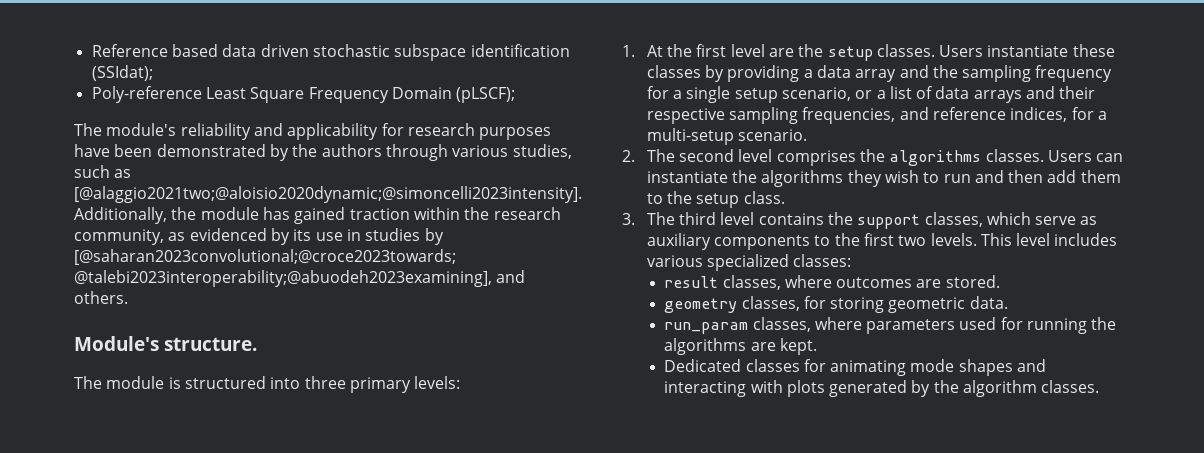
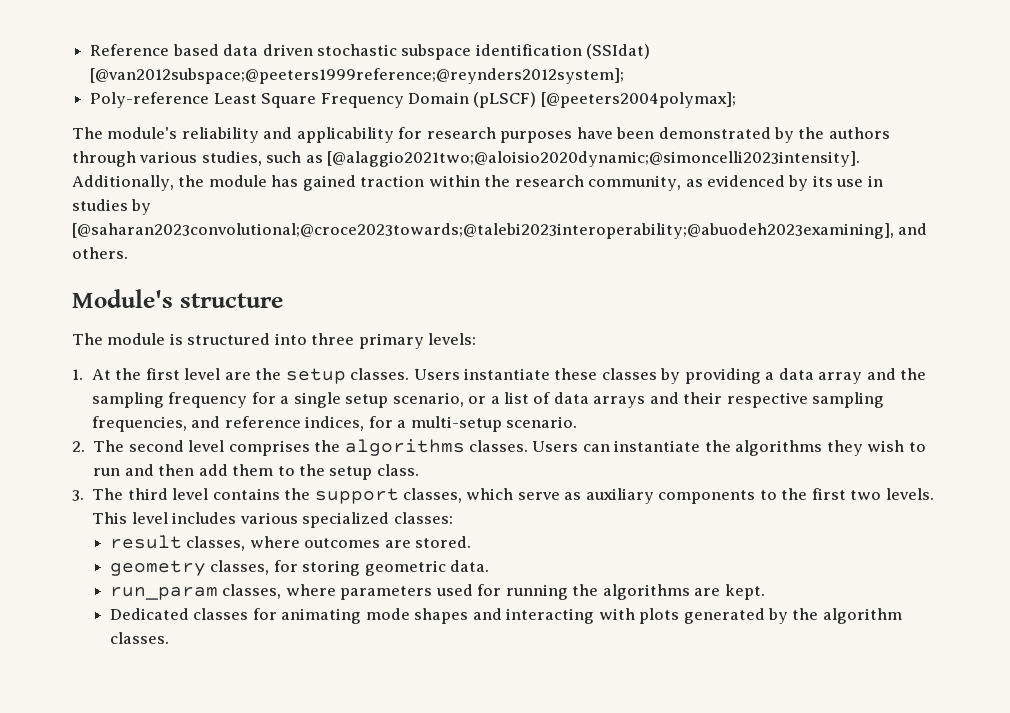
[91,65,153,81] (SSIdat); -> [586,44,651,59] [90,68,625,84] (SSIdat) [@van2012subspace;@peeters1999reference;@reynders2012system];
[456,87,516,103] (pLSCF); -> [473,92,736,108] (pLSCF) [@peeters2004polymax];
[164,337,257,351] structure. -> [179,293,283,308] structure

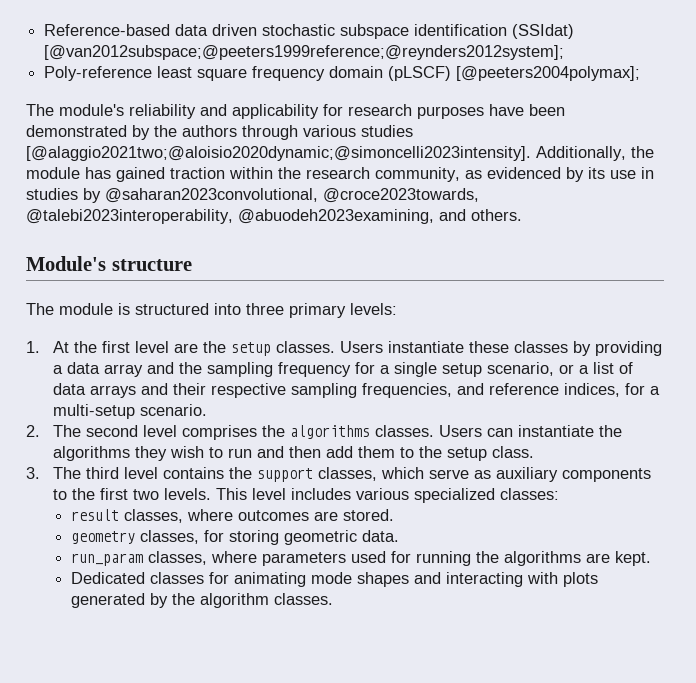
[90,44,219,56] Reference based -> [44,24,171,36] Reference-based
[213,92,469,108] Least Square Frequency Domain -> [157,66,384,81] least square frequency domain
[201,151,323,166] studies, such as -> [361,125,413,137] studies
[72,223,894,239] [@saharan2023convolutional;@croce2023towards;@talebi2023interoperability;@abuodeh2023examining], -> [105,188,479,203] [26,209,434,224] @saharan2023convolutional, @croce2023towards, @talebi2023interoperability, @abuodeh2023examining,

